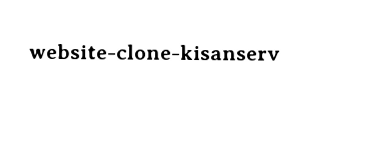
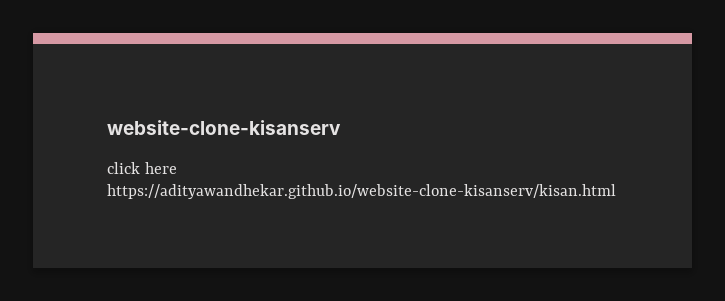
(281, 52) none -> [107,162,177,174] [107,184,616,199] // click here https://adityawandhekar.github.io/website-clone-kisanserv/kisan.html

